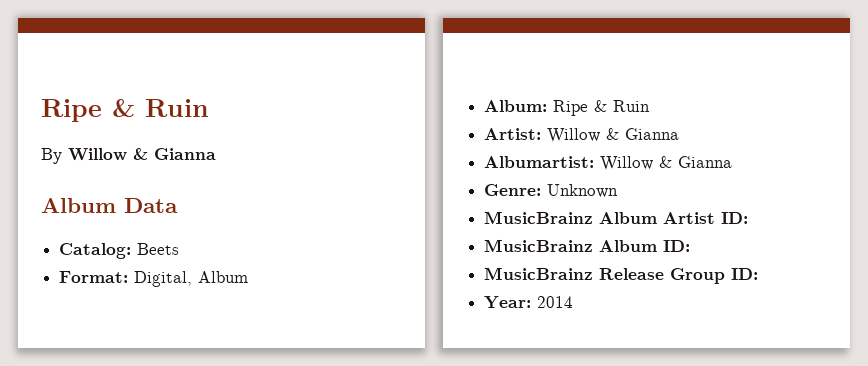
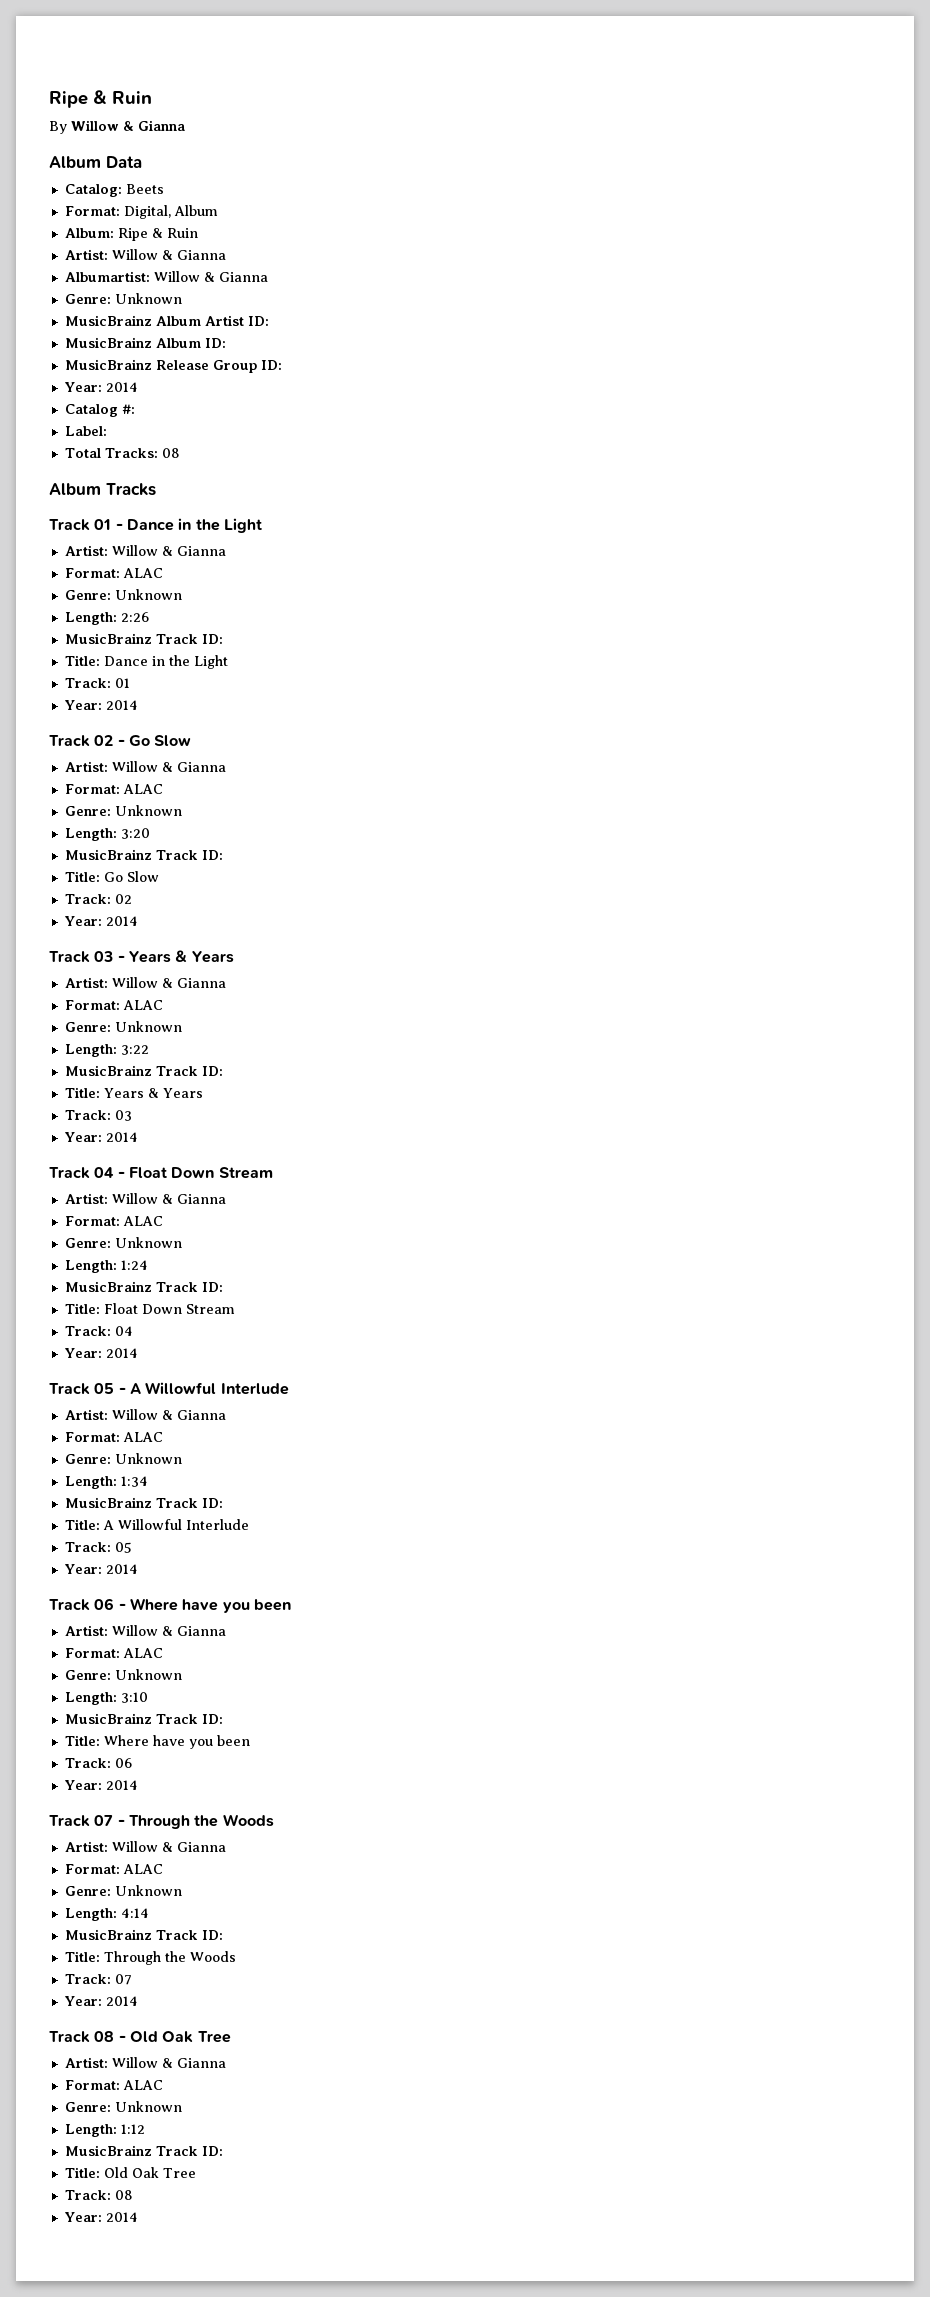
(574, 302) none -> [64,404,135,417] [64,426,107,436] [64,448,180,458] [49,483,156,496] [49,518,262,533] [64,545,226,556] [64,568,163,578] [64,589,182,600] [64,612,149,625] [64,633,223,644] [64,655,228,669] [64,678,130,688] [64,700,138,710] [49,735,192,747] [64,761,226,772] [64,784,163,794] [64,805,182,816] [64,828,150,841] [64,849,223,860] [64,871,159,882] [64,894,132,904] [64,916,138,926] [49,950,234,963] [64,977,226,988] [64,1000,163,1010] [64,1021,182,1032] [64,1044,149,1057] [64,1065,223,1076] [64,1087,203,1098] [64,1110,132,1121] [64,1132,138,1142] [49,1167,273,1179] [64,1193,226,1204] [64,1216,163,1226] [64,1237,182,1248] [64,1260,148,1273] [64,1281,223,1292] [64,1303,235,1314] [64,1326,133,1336] [64,1348,138,1358] [49,1382,289,1395] [64,1409,226,1420] [64,1432,163,1442] [64,1453,182,1464] [64,1476,148,1489] [64,1497,223,1508] [64,1519,249,1530] [64,1542,132,1553] [64,1564,138,1574] [49,1598,291,1613] [64,1625,226,1636] [64,1648,163,1658] [64,1669,182,1680] [64,1692,148,1705] [64,1713,223,1724] [64,1735,250,1749] [64,1758,132,1768] [64,1780,138,1790] [49,1814,274,1829] [64,1841,226,1852] [64,1864,163,1874] [64,1885,182,1896] [64,1908,149,1921] [64,1929,223,1940] [64,1951,236,1965] [64,1974,132,1985] [64,1996,138,2006] [49,2031,231,2043] [64,2057,226,2068] [64,2080,163,2090] [64,2101,182,2112] [64,2124,145,2137] [64,2145,223,2156] [64,2167,196,2178] [64,2190,133,2200] [64,2212,138,2222] // Catalog #: // Label: // Total Tracks: 08 // Album Tracks // Track 01 - Dance in the Light // Artist: Willow & Gianna // Format: ALAC // Genre: Unknown // Length: 2:26 // MusicBrainz Track ID: // Title: Dance in the Light // Track: 01 // Year: 2014 // Track 02 - Go Slow // Artist: Willow & Gianna // Format: ALAC // Genre: Unknown // Length: 3:20 // MusicBrainz Track ID: // Title: Go Slow // Track: 02 // Year: 2014 // Track 03 - Years & Years // Artist: Willow & Gianna // Format: ALAC // Genre: Unknown // Length: 3:22 // MusicBrainz Track ID: // Title: Years & Years // Track: 03 // Year: 2014 // Track 04 - Float Down Stream // Artist: Willow & Gianna // Format: ALAC // Genre: Unknown // Length: 1:24 // MusicBrainz Track ID: // Title: Float Down Stream // Track: 04 // Year: 2014 // Track 05 - A Willowful Interlude // Artist: Willow & Gianna // Format: ALAC // Genre: Unknown // Length: 1:34 // MusicBrainz Track ID: // Title: A Willowful Interlude // Track: 05 // Year: 2014 // Track 06 - Where have you been // Artist: Willow & Gianna // Format: ALAC // Genre: Unknown // Length: 3:10 // MusicBrainz Track ID: // Title: Where have you been // Track: 06 // Year: 2014 // Track 07 - Through the Woods // Artist: Willow & Gianna // Format: ALAC // Genre: Unknown // Length: 4:14 // MusicBrainz Track ID: // Title: Through the Woods // Track: 07 // Year: 2014 // Track 08 - Old Oak Tree // Artist: Willow & Gianna // Format: ALAC // Genre: Unknown // Length: 1:12 // MusicBrainz Track ID: // Title: Old Oak Tree // Track: 08 // Year: 2014

